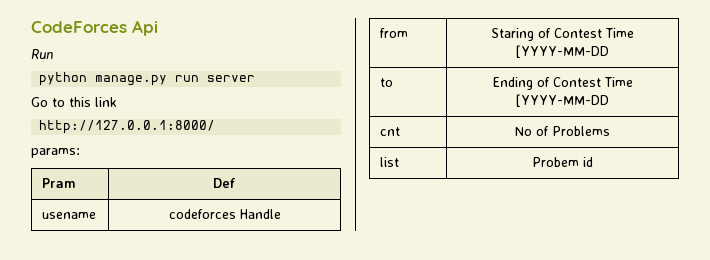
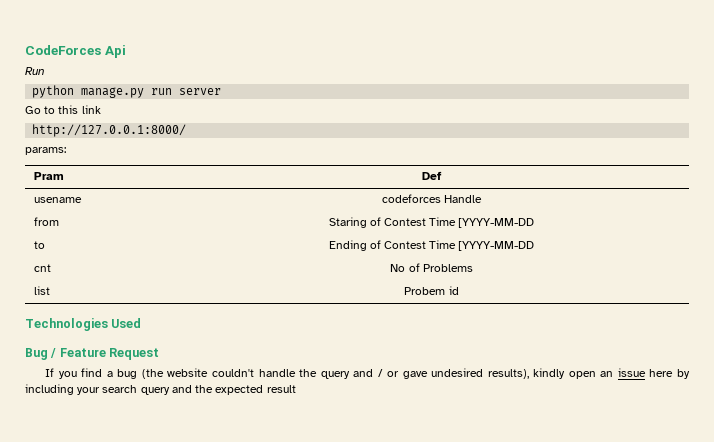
(593, 162) none -> [25,318,142,331] [25,348,160,360] [45,368,690,379] [25,384,296,395] // Technologies Used // Bug / Feature Request // If you find a bug (the website couldn't handle the query and / or gave undesired results), kindly open an issue here by including your search query and the expected result

